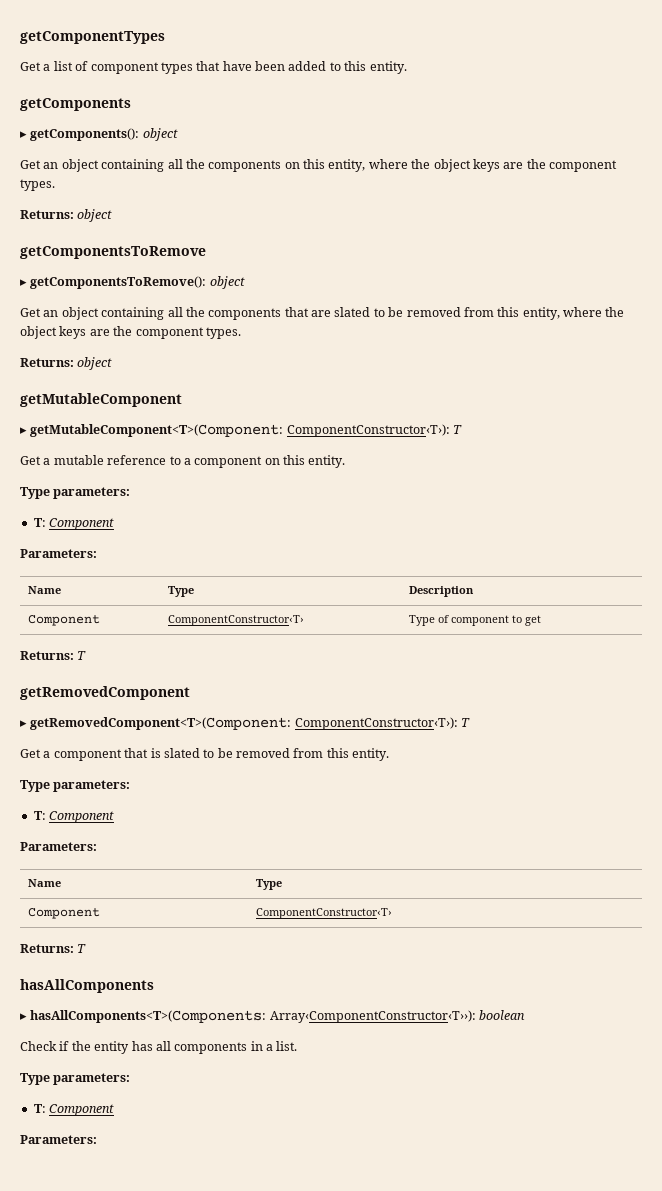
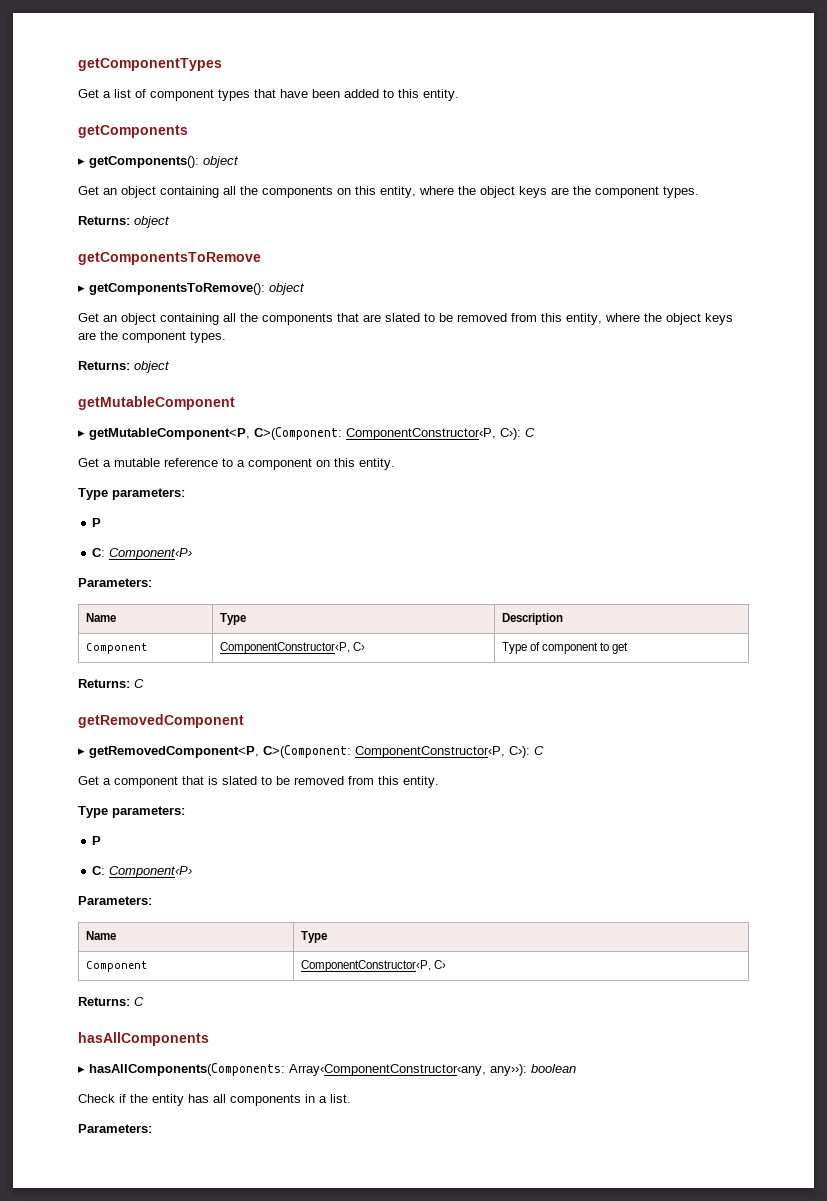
[30,424,463,437] getMutableComponent<T>(Component: ComponentConstructor‹T›): T -> [89,427,535,440] getMutableComponent<P, C>(Component: ComponentConstructor‹P, C›): C
[33,518,115,530] T: Component -> [92,518,102,527] [92,548,193,560] P // C: Component‹P›
[168,615,305,626] ComponentConstructor‹T› -> [219,642,365,654] ComponentConstructor‹P, C›
[77,651,87,660] T -> [134,679,144,688] C
[30,717,471,730] getRemovedComponent<T>(Component: ComponentConstructor‹T›): T -> [89,745,544,758] getRemovedComponent<P, C>(Component: ComponentConstructor‹P, C›): C
[33,811,115,823] T: Component -> [92,836,102,845] [92,866,193,878] P // C: Component‹P›
[256,908,393,919] [20,944,87,953] ComponentConstructor‹T› // Returns: T -> [300,960,446,972] [78,997,144,1006] ComponentConstructor‹P, C› // Returns: C
[30,1010,476,1023] hasAllComponents<T>(Components: Array‹ComponentConstructor‹T››): -> [89,1063,527,1076] hasAllComponents(Components: Array‹ComponentConstructor‹any, any››):
[20,1073,131,1085] [33,1104,115,1116] // Type parameters: // T: Component -> (351, 1098) none

